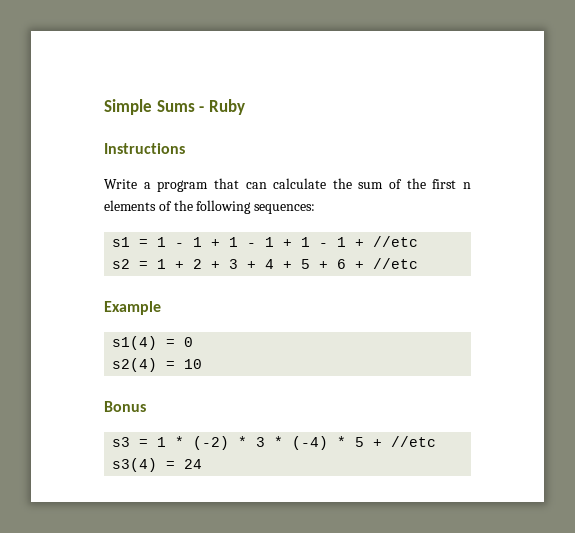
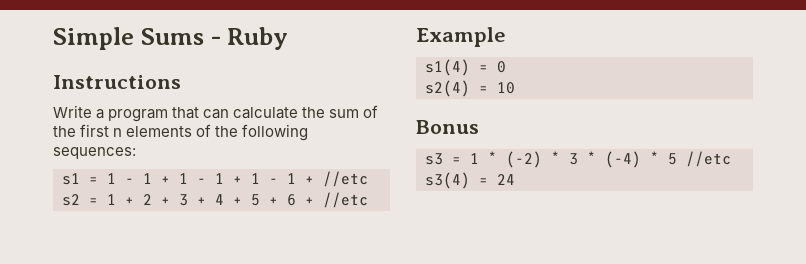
[373,439,383,447] + -> (677, 159) none

